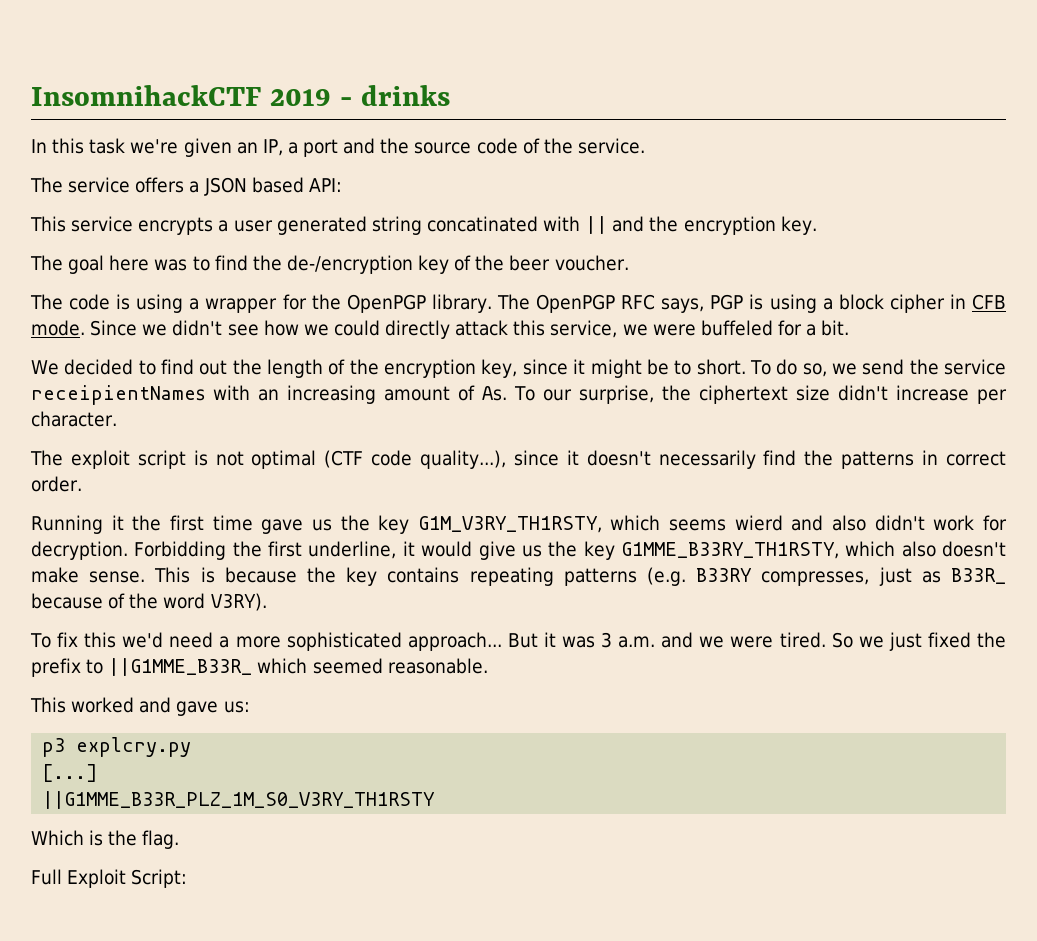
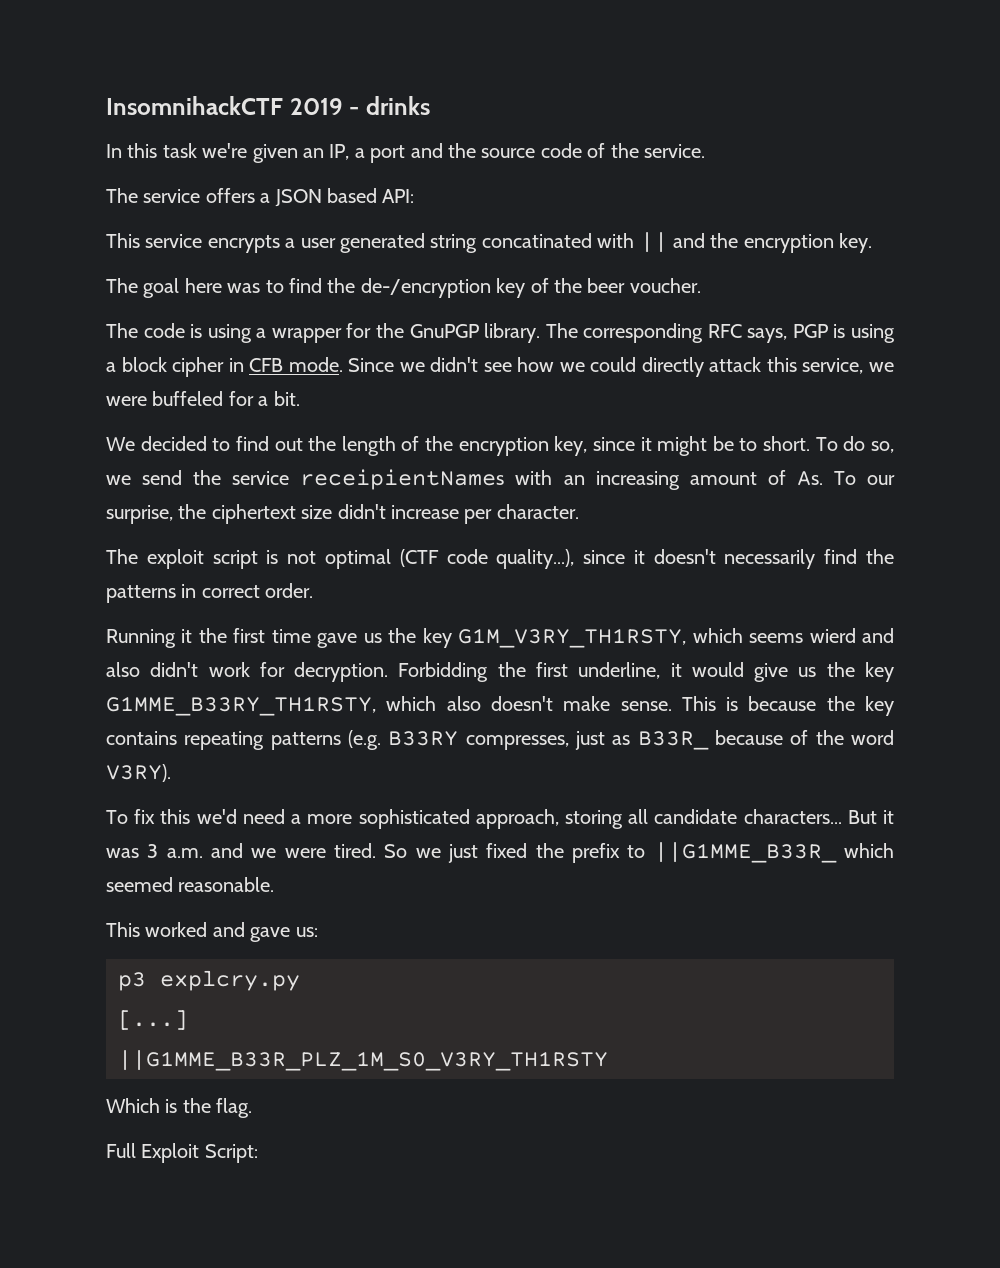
[346,294,426,313] OpenPGP -> [409,324,479,338] GnuPGP
[536,294,616,313] OpenPGP -> [583,323,704,343] corresponding
[407,632,502,651] approach... -> [475,809,842,829] approach, storing all candidate characters...

